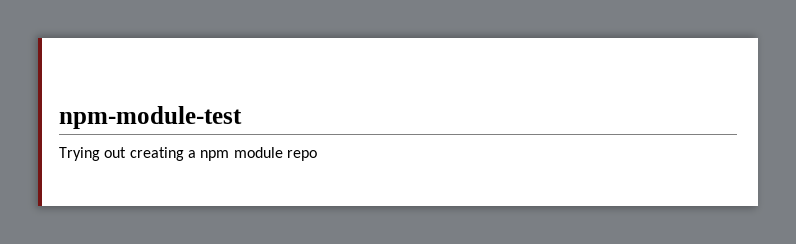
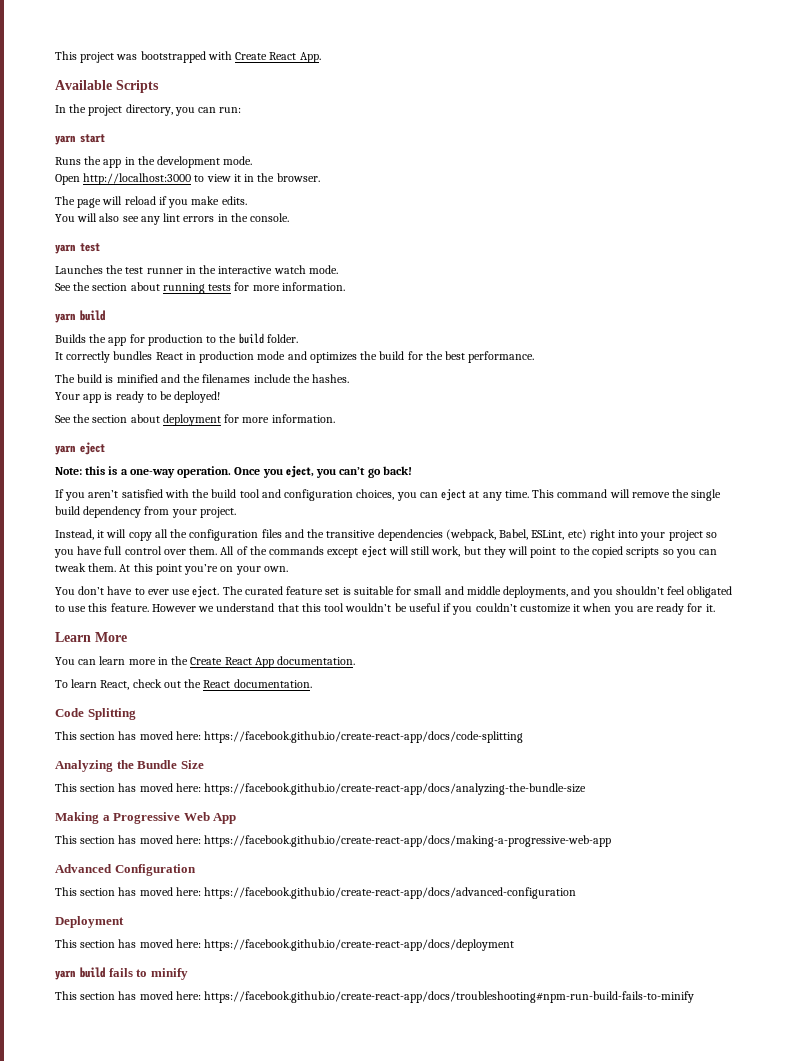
[59,106,242,129] [59,147,317,161] npm-module-test // Trying out creating a npm module repo -> [55,51,321,63] [55,80,159,93] [55,104,242,116] [55,134,105,145] [55,156,253,168] [55,173,320,185] [55,196,247,208] [55,213,290,225] [55,243,100,254] [55,265,338,274] [55,282,345,294] [55,310,105,323] [55,333,298,346] [55,351,535,363] [55,374,350,383] [55,391,221,403] [55,414,335,426] [55,442,105,455] [55,465,412,478] [55,489,722,501] [55,506,236,518] [55,529,717,541] [54,546,718,558] [55,563,288,575] [55,586,733,598] [55,603,715,615] [55,632,127,642] [55,656,356,668] [55,679,312,690] [55,708,136,720] [55,731,524,743] [55,760,204,772] [55,783,587,795] [55,812,237,824] [55,835,612,847] [55,864,196,876] [55,887,577,899] [55,916,124,928] [55,939,515,951] [55,967,188,980] [55,991,695,1003] This project was bootstrapped with Create React App. // Available Scripts // In the project directory, you can run: // yarn start // Runs the app in the development mode. // Open http://localhost:3000 to view it in the browser. // The page will reload if you make edits. // You will also see any lint errors in the console. // yarn test // Launches the test runner in the interactive watch mode. // See the section about running tests for more information. // yarn build // Builds the app for production to the build folder. // It correctly bundles React in production mode and optimizes the build for the best performance. // The build is minified and the filenames include the hashes. // Your app is ready to be deployed! // See the section about deployment for more information. // yarn eject // Note: this is a one-way operation. Once you eject, you can’t go back! // If you aren’t satisfied with the build tool and configuration choices, you can eject at any time. This command will remove the single build dependency from your project. // Instead, it will copy all the configuration files and the transitive dependencies (webpack, Babel, ESLint, etc) right into your project so you have full control over them. All of the commands except eject will still work, but they will point to the copied scripts so you can tweak them. At this point you’re on your own. // You don’t have to ever use eject. The curated feature set is suitable for small and middle deployments, and you shouldn’t feel obligated to use this feature. However we understand that this tool wouldn’t be useful if you couldn’t customize it when you are ready for it. // Learn More // You can learn more in the Create React App documentation. // To learn React, check out the React documentation. // Code Splitting // This section has moved here: https://facebook.github.io/create-react-app/docs/code-splitting // Analyzing the Bundle Size // This section has moved here: https://facebook.github.io/create-react-app/docs/analyzing-the-bundle-size // Making a Progressive Web App // This section has moved here: https://facebook.github.io/create-react-app/docs/making-a-progressive-web-app // Advanced Configuration // This section has moved here: https://facebook.github.io/create-react-app/docs/advanced-configuration // Deployment // This section has moved here: https://facebook.github.io/create-react-app/docs/deployment // yarn build fails to minify // This section has moved here: https://facebook.github.io/create-react-app/docs/troubleshooting#npm-run-build-fails-to-minify

